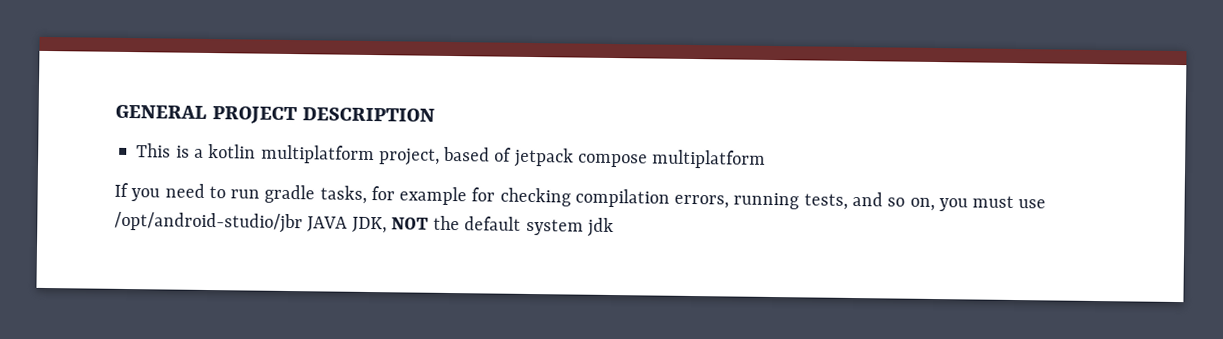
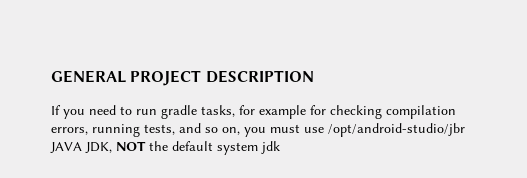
[136,143,767,169] // This is a kotlin multiplatform project, based of jetpack compose multiplatform -> (314, 76) none

